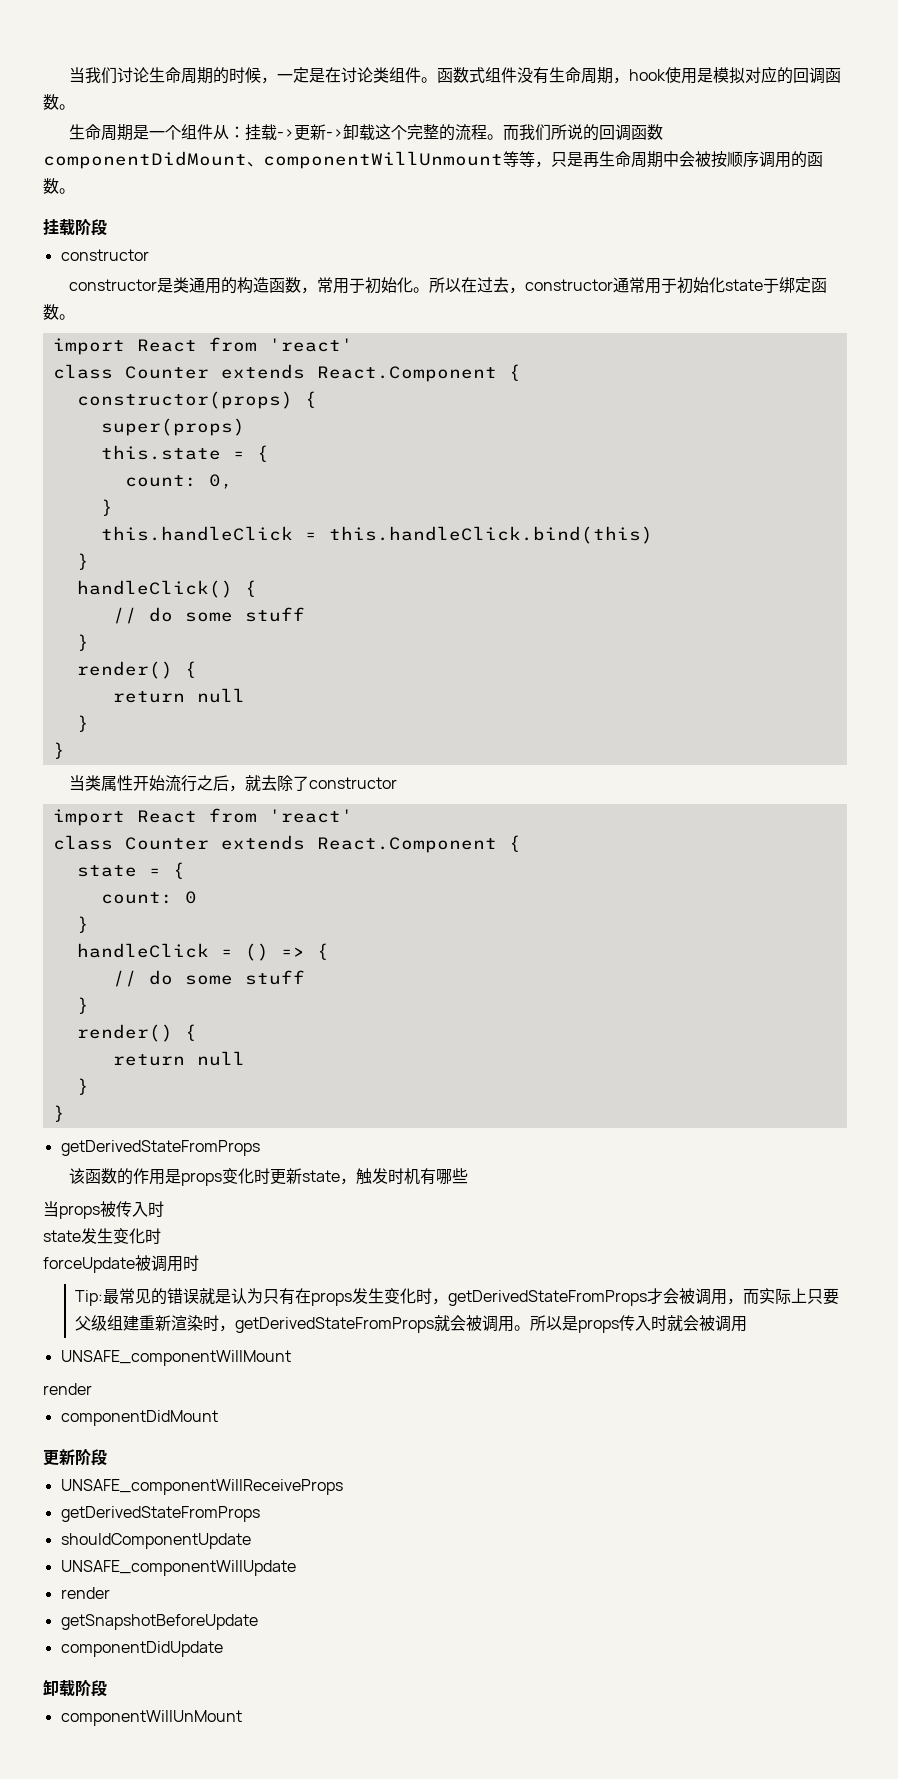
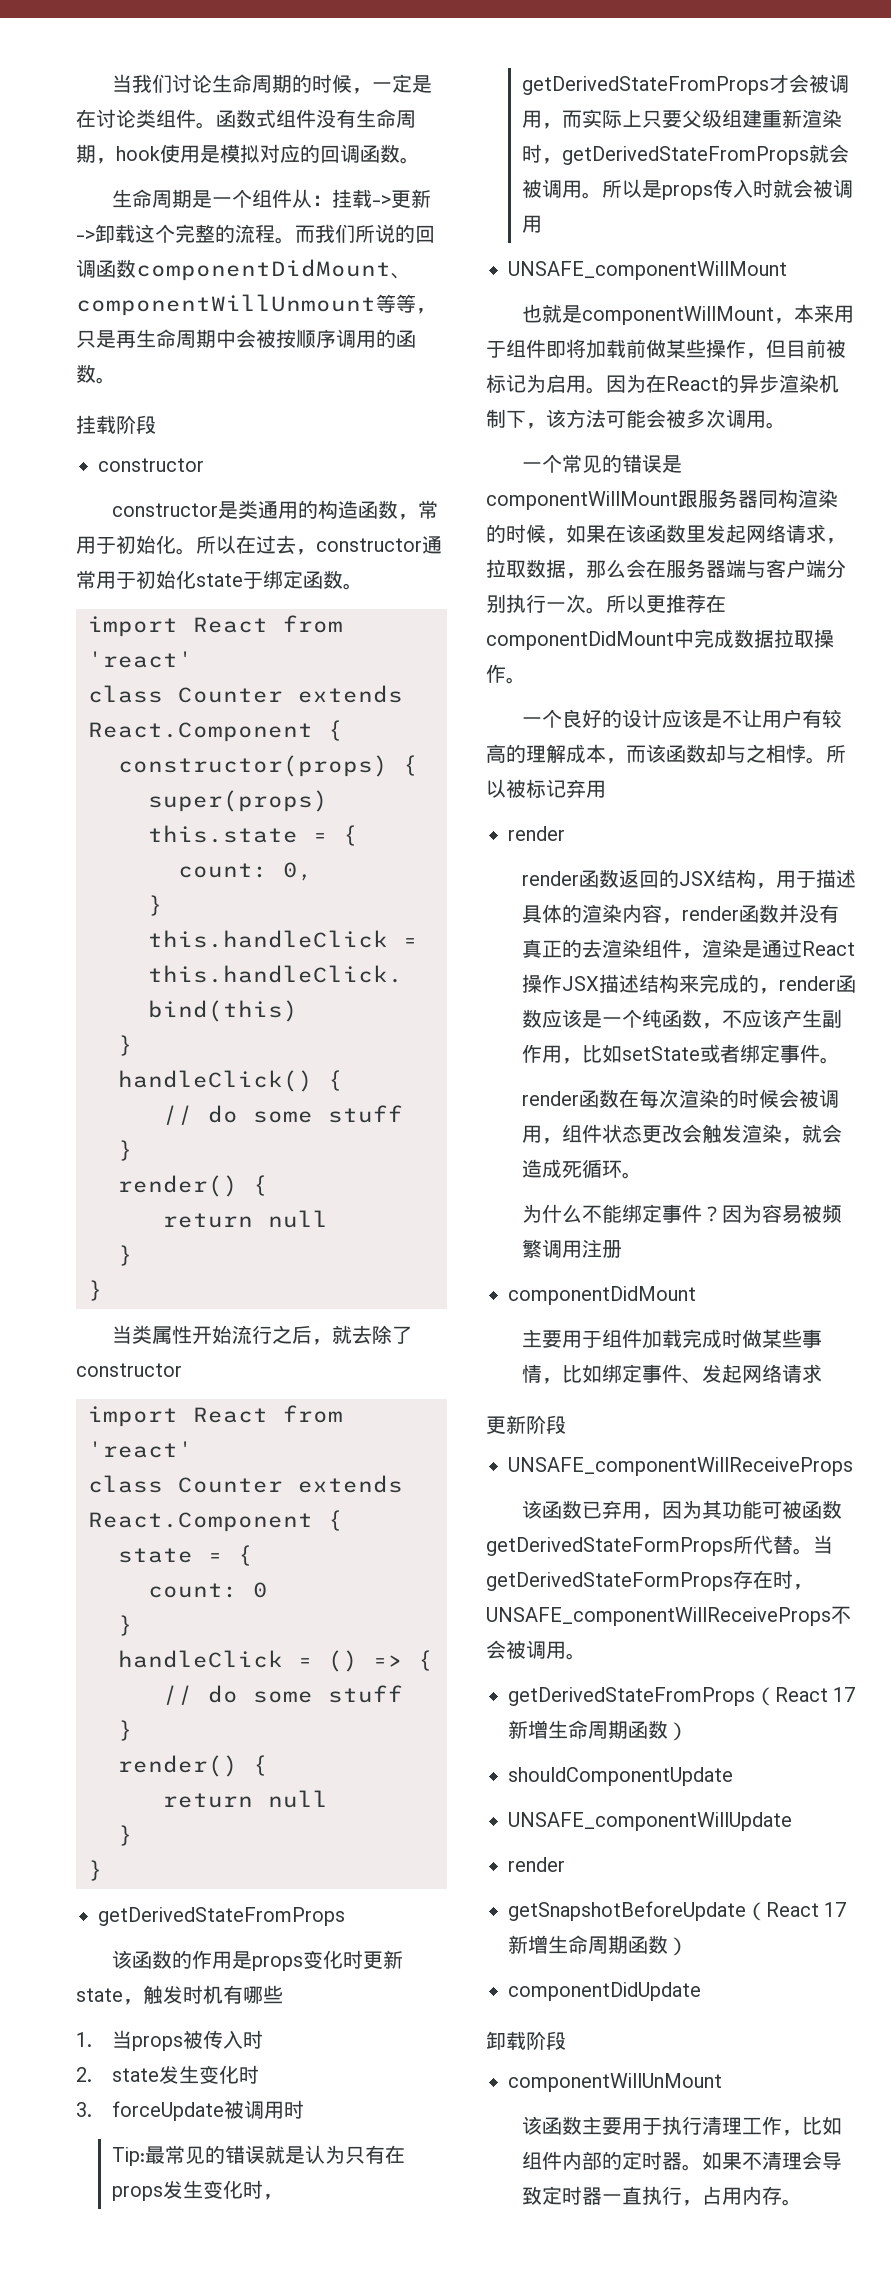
(469, 1176) none -> [76,2032,92,2047] 1.
(164, 1209) none -> [76,2067,92,2082] 2.
(161, 1236) none -> [76,2102,92,2117] 3.
[43,1383,92,1395] [60,1410,218,1426] [43,1448,107,1466] [60,1479,343,1495] [60,1506,260,1522] [60,1533,251,1549] [60,1560,296,1576] [60,1587,110,1599] [60,1614,258,1630] [60,1641,223,1657] [43,1679,107,1697] [60,1710,242,1726] render // componentDidMount // 更新阶段 // UNSAFE_componentWillReceiveProps // getDerivedStateFromProps // shouldComponentUpdate // UNSAFE_componentWillUpdate // render // getSnapshotBeforeUpdate // componentDidUpdate // 卸载阶段 // componentWillUnMount -> [522,304,855,325] [486,339,846,359] [486,374,839,394] [486,409,786,429] [522,454,683,473] [486,489,838,510] [486,524,846,544] [486,559,846,579] [486,594,726,614] [486,629,834,650] [486,664,526,684] [522,709,843,728] [486,744,846,764] [486,779,606,798] [508,826,565,841] [521,869,856,889] [521,904,839,924] [521,939,855,959] [521,974,856,994] [521,1009,842,1029] [521,1044,840,1064] [521,1089,839,1108] [521,1124,842,1144] [521,1159,642,1179] [521,1204,842,1224] [521,1239,622,1258] [508,1286,696,1305] [521,1329,822,1349] [521,1364,822,1384] [486,1415,566,1434] [508,1457,853,1476] [522,1500,843,1520] [486,1535,833,1556] [486,1570,813,1591] [486,1606,851,1626] [486,1640,586,1660] [508,1687,856,1706] [508,1720,688,1741] [508,1767,733,1786] [508,1812,792,1831] [508,1857,565,1872] [508,1901,847,1921] [508,1935,688,1956] [508,1982,701,2001] [486,2031,566,2050] [508,2073,722,2092] [521,2116,842,2136] [521,2151,842,2171] [521,2186,802,2206] 也就是componentWillMount，本来用于组件即将加载前做某些操作，但目前被标记为启用。因为在React的异步渲染机制下，该方法可能会被多次调用。 // 一个常见的错误是componentWillMount跟服务器同构渲染的时候，如果在该函数里发起网络请求，拉取数据，那么会在服务器端与客户端分别执行一次。所以更推荐在componentDidMount中完成数据拉取操作。 // 一个良好的设计应该是不让用户有较高的理解成本，而该函数却与之相悖。所以被标记弃用 // render // render函数返回的JSX结构，用于描述具体的渲染内容，render函数并没有真正的去渲染组件，渲染是通过React操作JSX描述结构来完成的，render函数应该是一个纯函数，不应该产生副作用，比如setState或者绑定事件。 // render函数在每次渲染的时候会被调用，组件状态更改会触发渲染，就会造成死循环。 // 为什么不能绑定事件？因为容易被频繁调用注册 // componentDidMount // 主要用于组件加载完成时做某些事情，比如绑定事件、发起网络请求 // 更新阶段 // UNSAFE_componentWillReceiveProps // 该函数已弃用，因为其功能可被函数getDerivedStateFormProps所代替。当getDerivedStateFormProps存在时，UNSAFE_componentWillReceiveProps不会被调用。 // getDerivedStateFromProps（React 17新增生命周期函数） // shouldComponentUpdate // UNSAFE_componentWillUpdate // render // getSnapshotBeforeUpdate（React 17新增生命周期函数） // componentDidUpdate // 卸载阶段 // componentWillUnMount // 该函数主要用于执行清理工作，比如组件内部的定时器。如果不清理会导致定时器一直执行，占用内存。

